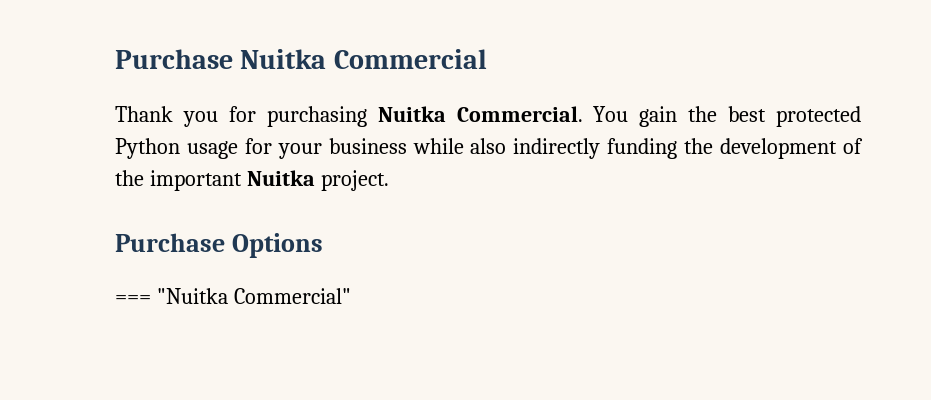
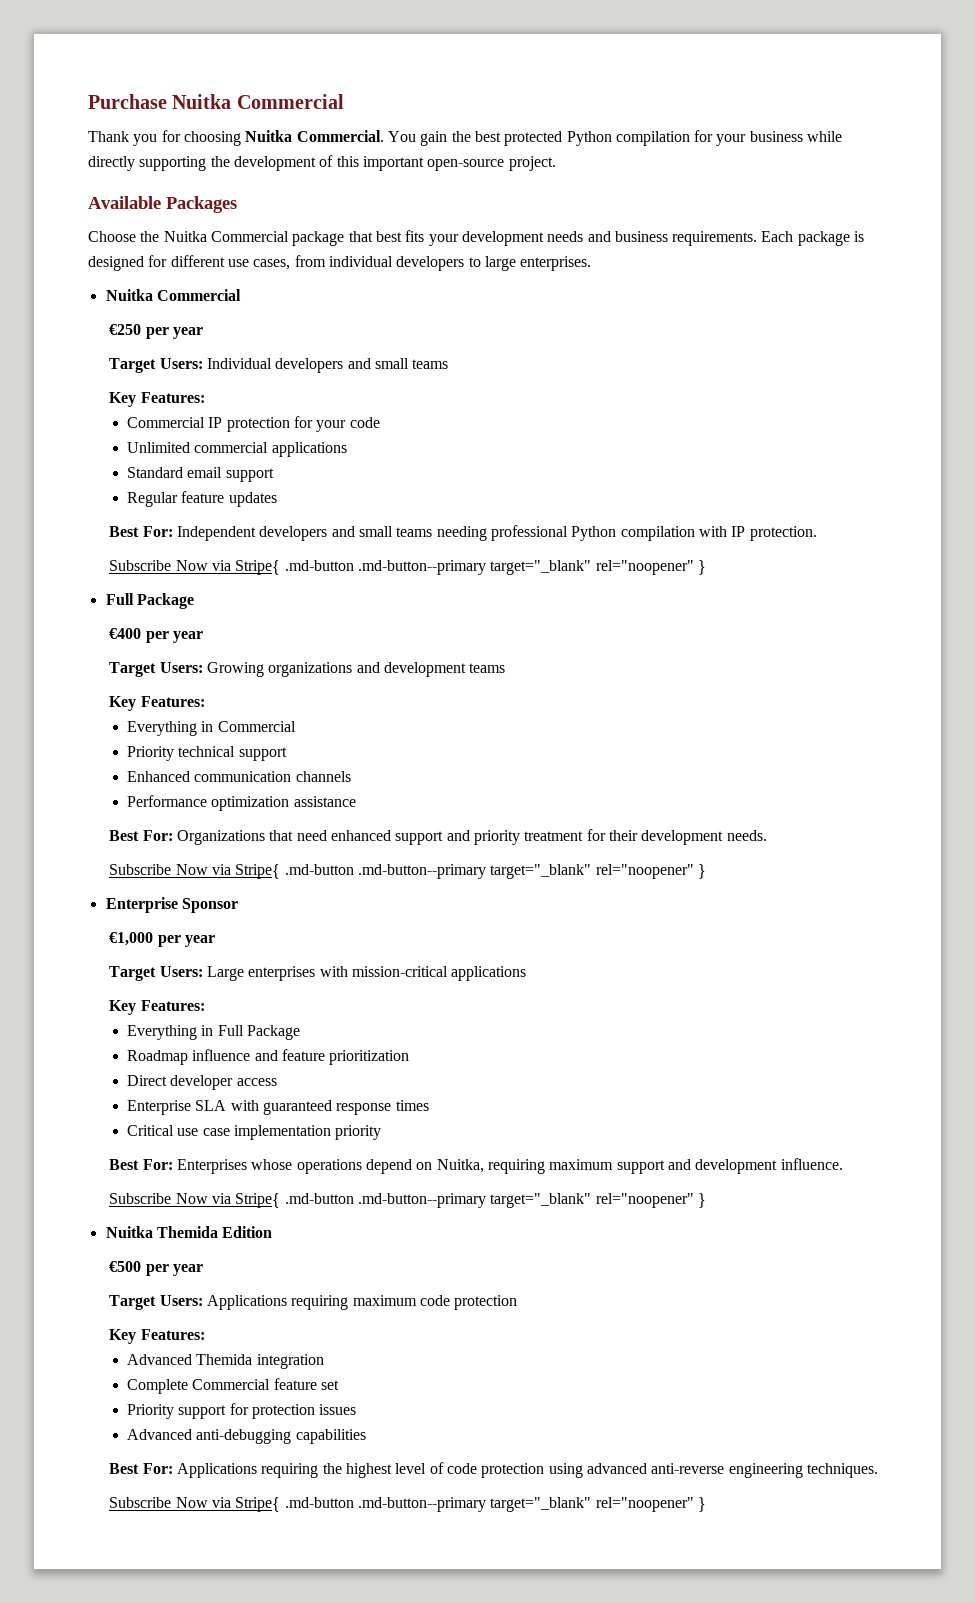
[266,106,367,127] purchasing -> [183,131,241,146] choosing
[186,141,238,159] usage -> [615,131,690,146] compilation
[470,138,863,159] [115,170,389,191] [115,233,323,258] [115,288,351,304] also indirectly funding the development of the important Nuitka project. // Purchase Options // === "Nuitka Commercial" -> [88,155,556,171] [88,196,237,213] [88,230,865,246] [88,255,592,271] [105,289,241,301] [109,324,204,339] [109,358,449,373] [109,392,205,407] [126,416,380,432] [126,442,347,457] [126,467,274,482] [126,491,277,507] [109,525,817,541] [109,560,706,575] [105,593,194,609] [109,628,204,643] [109,662,506,677] [109,696,205,711] [126,721,296,736] [126,746,287,761] [126,771,351,782] [126,795,356,811] [109,829,767,845] [109,864,706,879] [105,897,238,913] [109,932,216,947] [109,966,527,981] [109,1000,205,1015] [126,1025,300,1040] [126,1049,410,1065] [126,1075,277,1090] [126,1100,429,1115] [126,1125,382,1140] [109,1158,843,1174] [109,1193,706,1208] [105,1226,273,1238] [109,1261,204,1276] [109,1295,518,1310] [109,1329,205,1344] [126,1354,324,1369] [126,1378,339,1394] [126,1403,357,1419] [126,1429,366,1444] [109,1462,878,1478] [109,1497,706,1512] directly supporting the development of this important open-source project. // Available Packages // Choose the Nuitka Commercial package that best fits your development needs and business requirements. Each package is designed for different use cases, from individual developers to large enterprises. // Nuitka Commercial // €250 per year // Target Users: Individual developers and small teams // Key Features: // Commercial IP protection for your code // Unlimited commercial applications // Standard email support // Regular feature updates // Best For: Independent developers and small teams needing professional Python compilation with IP protection. // Subscribe Now via Stripe{ .md-button .md-button--primary target="_blank" rel="noopener" } // Full Package // €400 per year // Target Users: Growing organizations and development teams // Key Features: // Everything in Commercial // Priority technical support // Enhanced communication channels // Performance optimization assistance // Best For: Organizations that need enhanced support and priority treatment for their development needs. // Subscribe Now via Stripe{ .md-button .md-button--primary target="_blank" rel="noopener" } // Enterprise Sponsor // €1,000 per year // Target Users: Large enterprises with mission-critical applications // Key Features: // Everything in Full Package // Roadmap influence and feature prioritization // Direct developer access // Enterprise SLA with guaranteed response times // Critical use case implementation priority // Best For: Enterprises whose operations depend on Nuitka, requiring maximum support and development influence. // Subscribe Now via Stripe{ .md-button .md-button--primary target="_blank" rel="noopener" } // Nuitka Themida Edition // €500 per year // Target Users: Applications requiring maximum code protection // Key Features: // Advanced Themida integration // Complete Commercial feature set // Priority support for protection issues // Advanced anti-debugging capabilities // Best For: Applications requiring the highest level of code protection using advanced anti-reverse engineering techniques. // Subscribe Now via Stripe{ .md-button .md-button--primary target="_blank" rel="noopener" }

